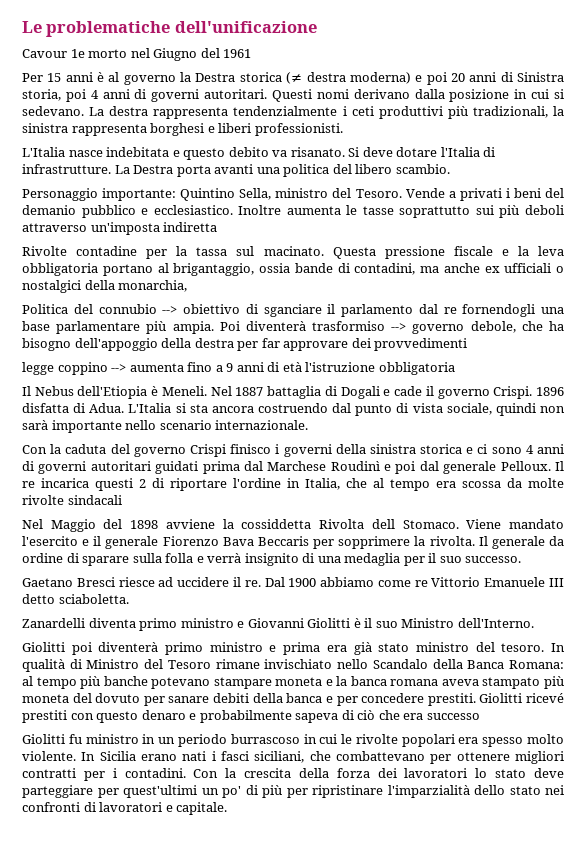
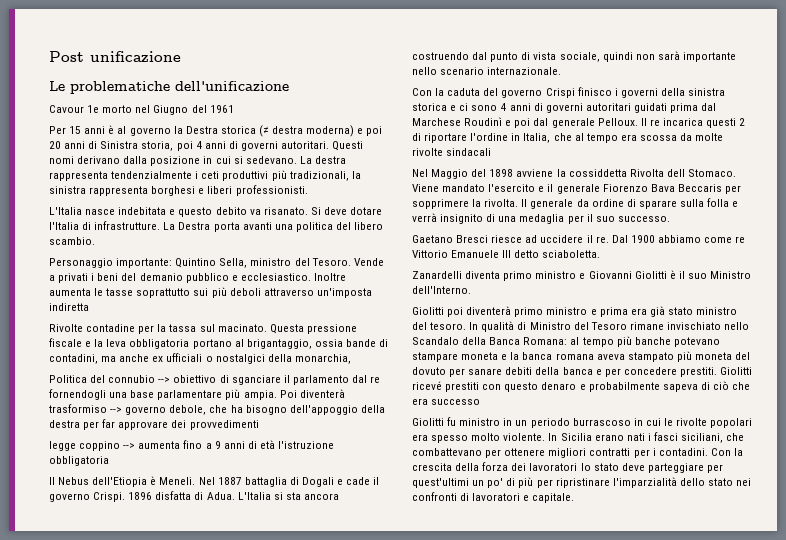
(22, 27) none -> [49,51,181,63] Post unificazione //

